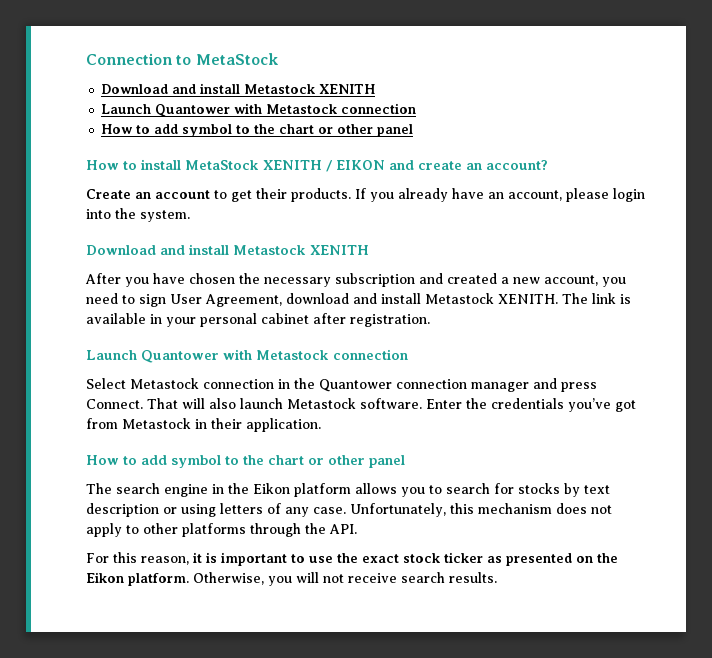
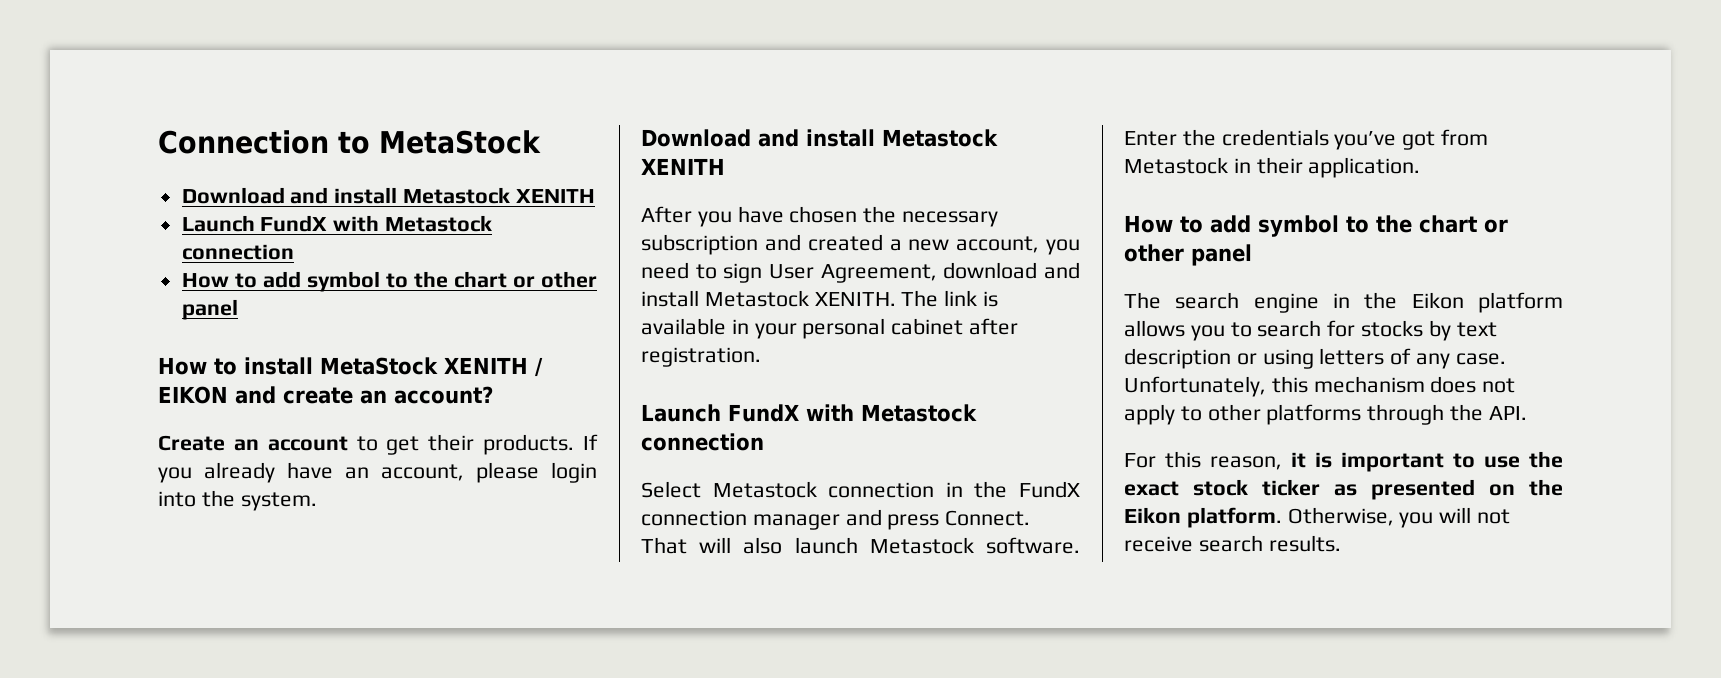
[155,104,231,117] Quantower -> [260,215,328,232] FundX
[141,350,219,363] Quantower -> [728,404,799,422] FundX
[319,379,392,392] Quantower -> [1019,481,1080,498] FundX

